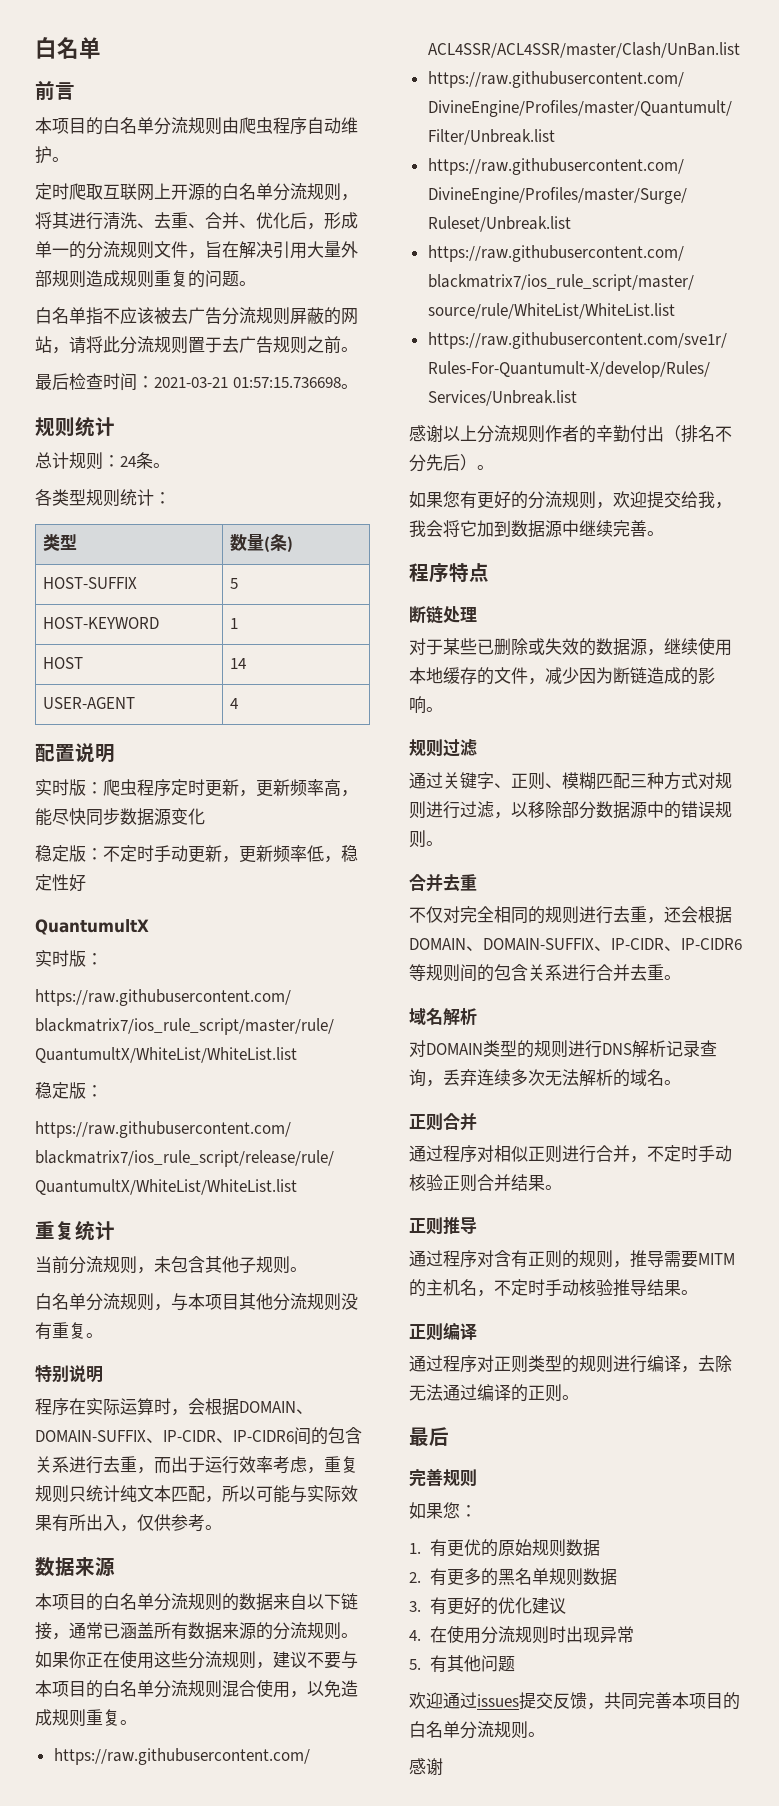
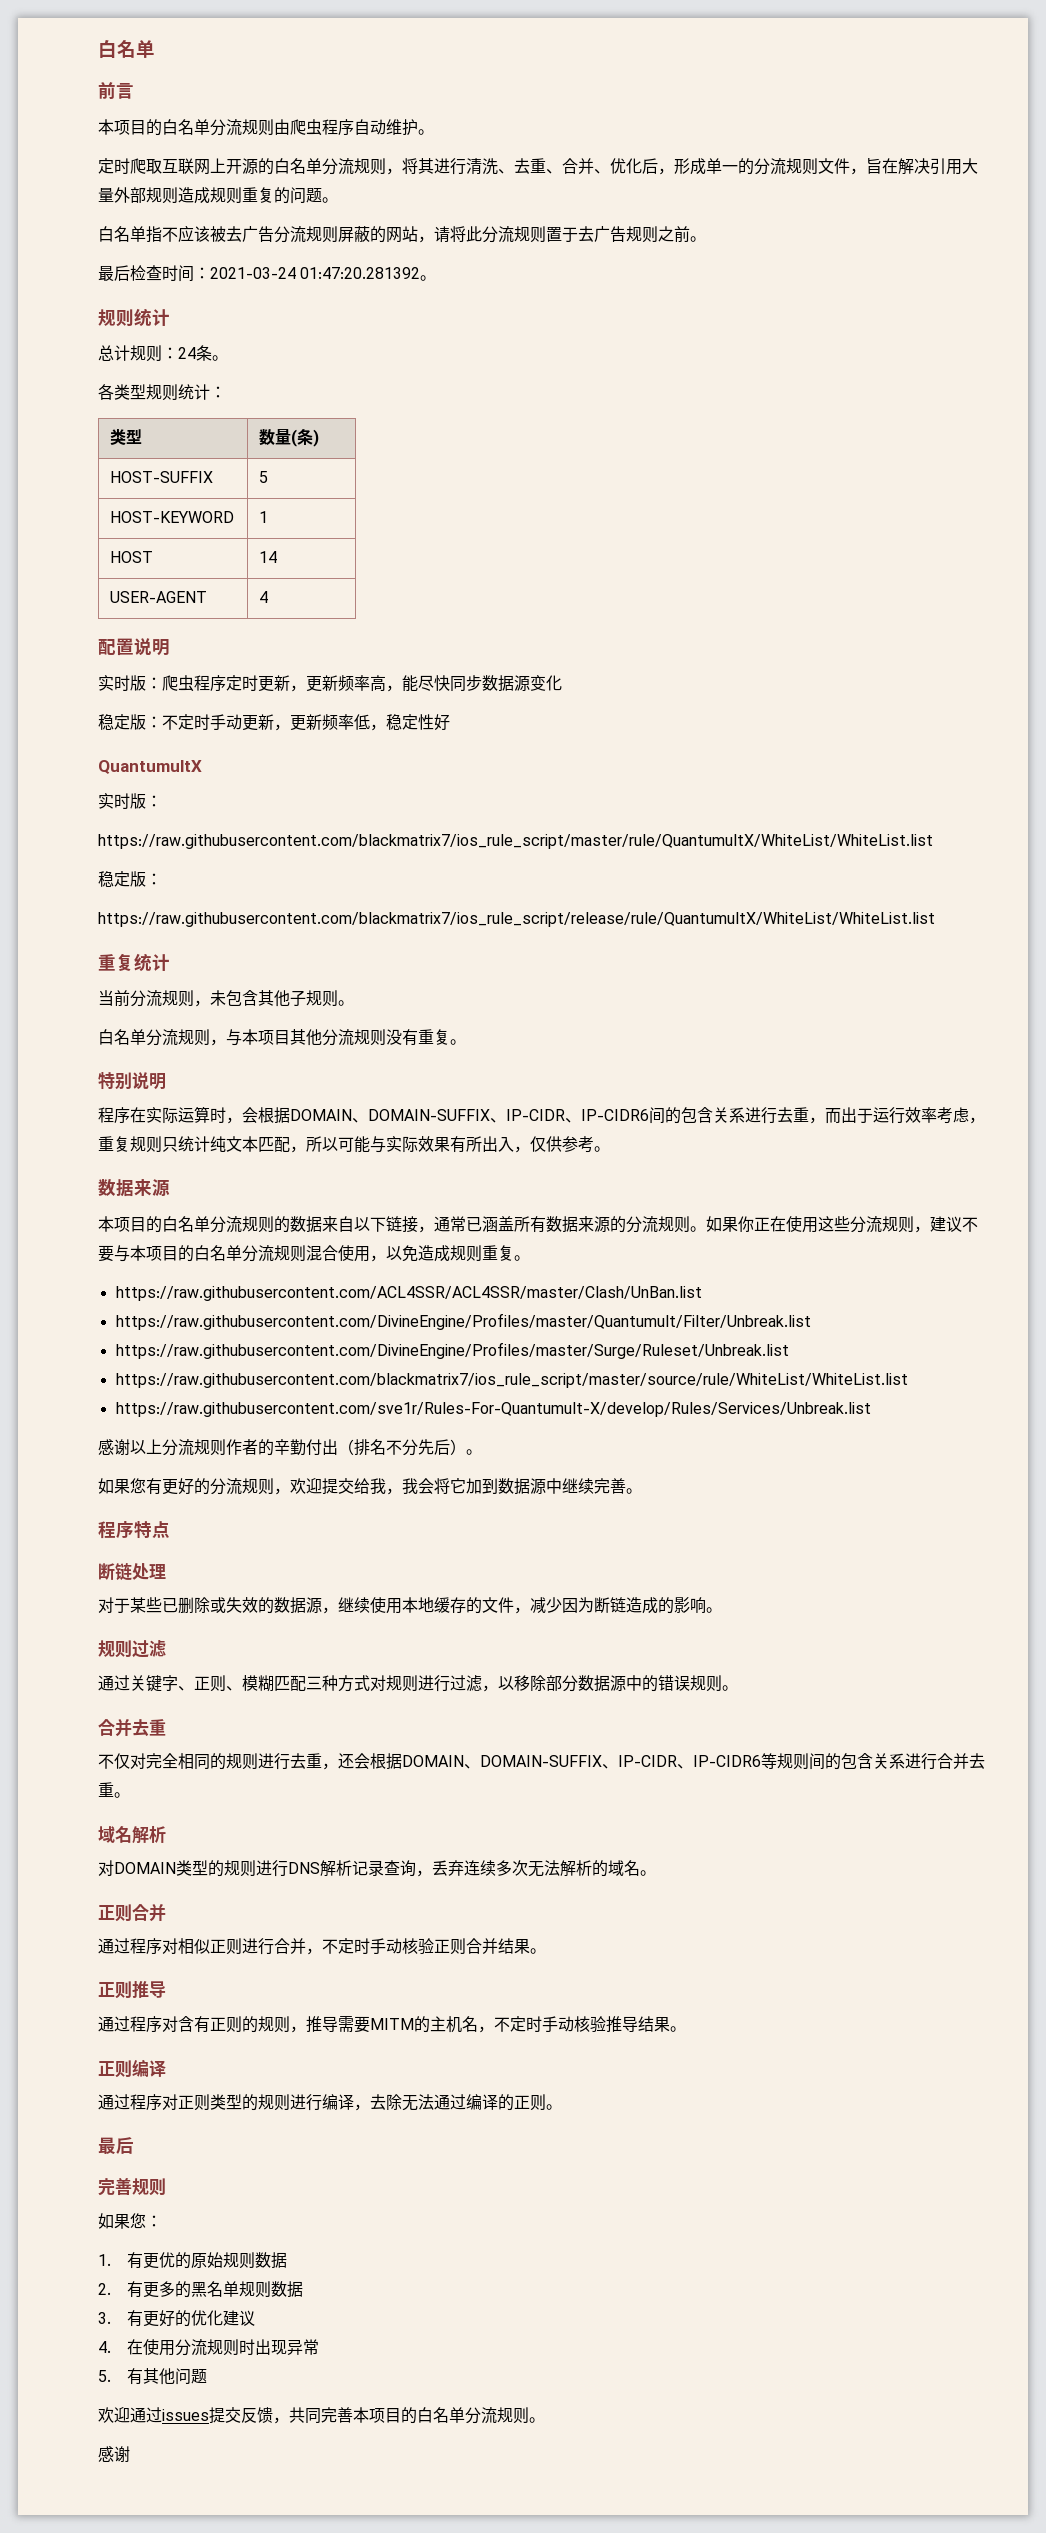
[154,377,341,388] 2021-03-21 01:57:15.736698 -> [210,267,421,279] 2021-03-24 01:47:20.281392

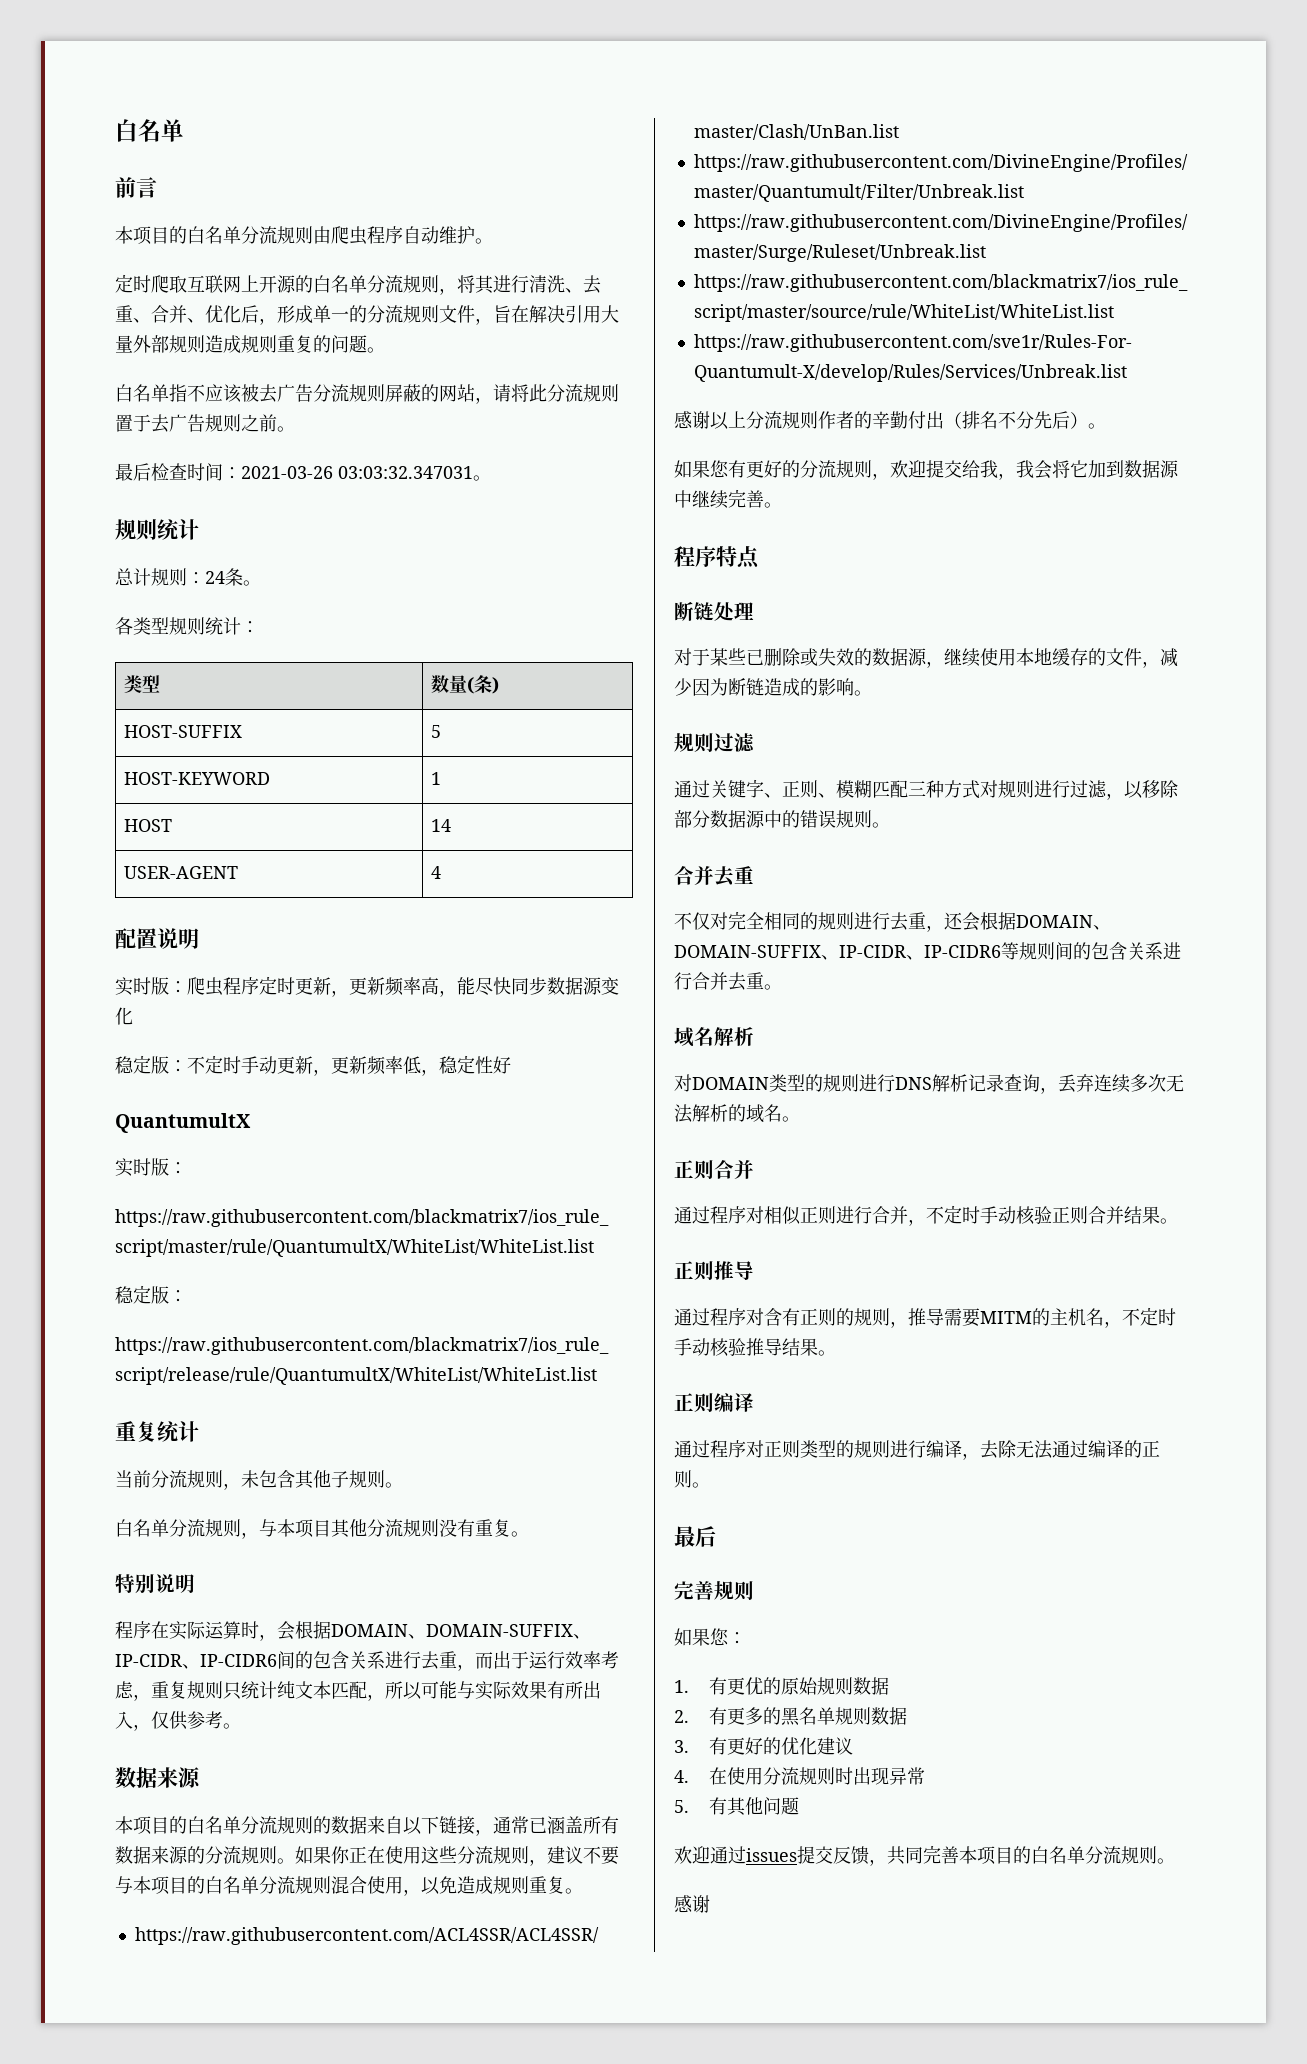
[210,267,421,279] 2021-03-24 01:47:20.281392 -> [241,466,473,479] 2021-03-26 03:03:32.347031

